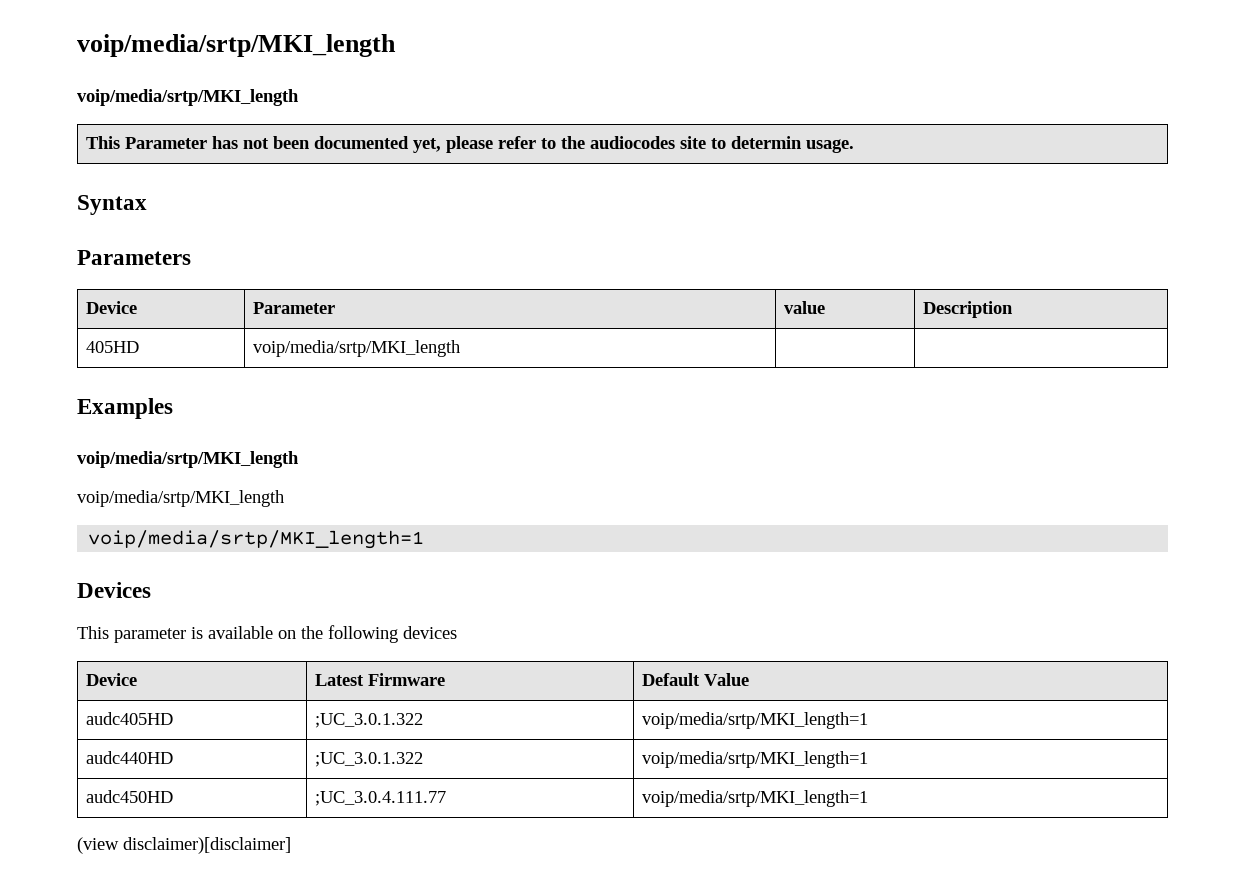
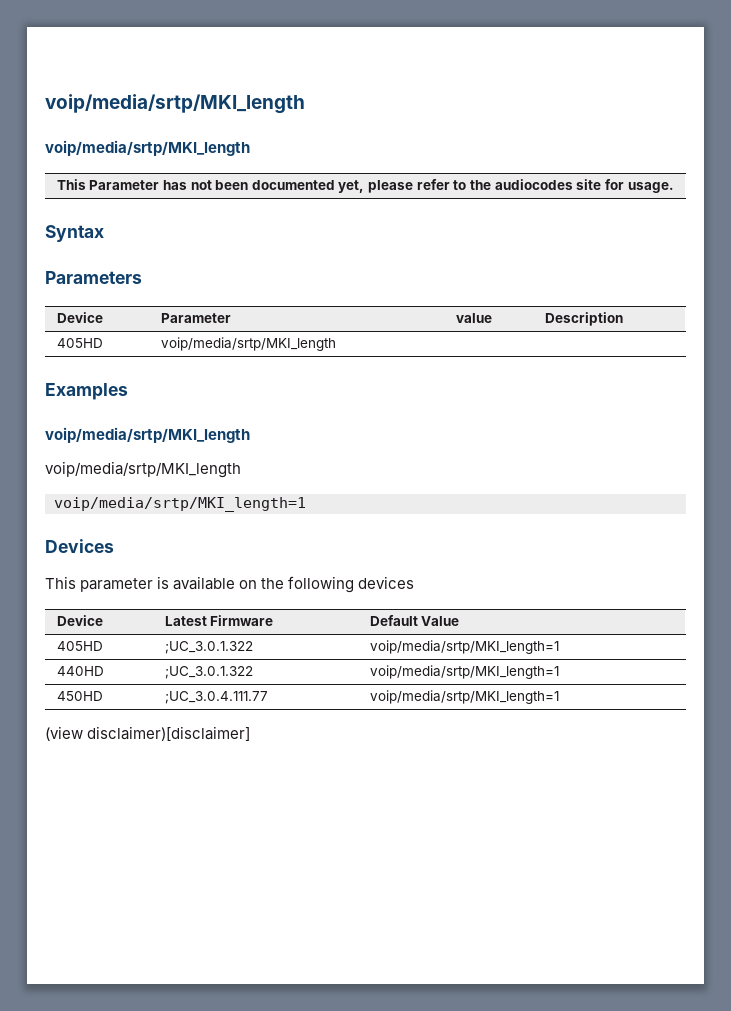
[710,136,802,149] to determin -> [604,179,624,190] for
[85,712,173,725] [314,713,423,728] [641,712,868,729] [85,751,173,764] [314,752,423,767] [641,751,868,768] [85,790,173,803] audc405HD | ;UC_3.0.1.322 | voip/media/srtp/MKI_length=1 // audc440HD | ;UC_3.0.1.322 | voip/media/srtp/MKI_length=1 // audc450HD -> [56,641,103,651] [164,641,253,654] [369,640,559,654] [56,666,104,676] [164,666,253,679] [369,665,559,679] [56,691,103,701] 405HD | ;UC_3.0.1.322 | voip/media/srtp/MKI_length=1 // 440HD | ;UC_3.0.1.322 | voip/media/srtp/MKI_length=1 // 450HD

